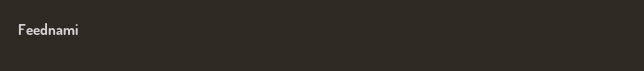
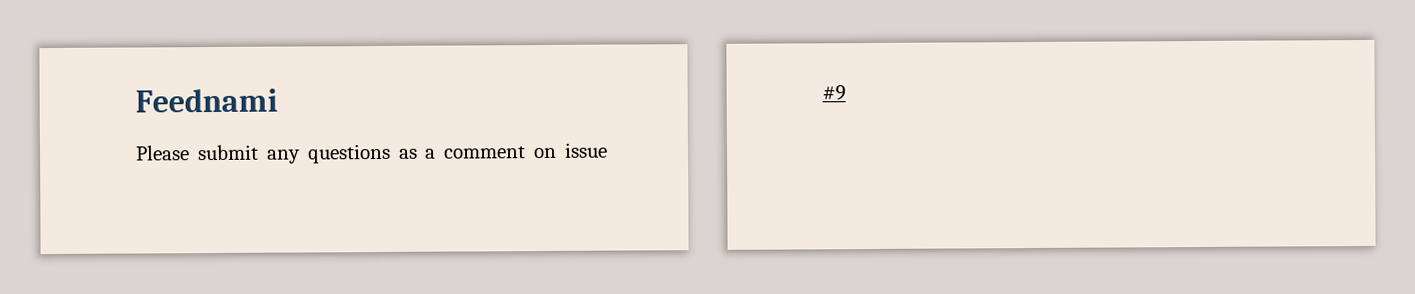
(78, 29) none -> [135,142,608,164] [822,85,846,101] // Please submit any questions as a comment on issue #9

